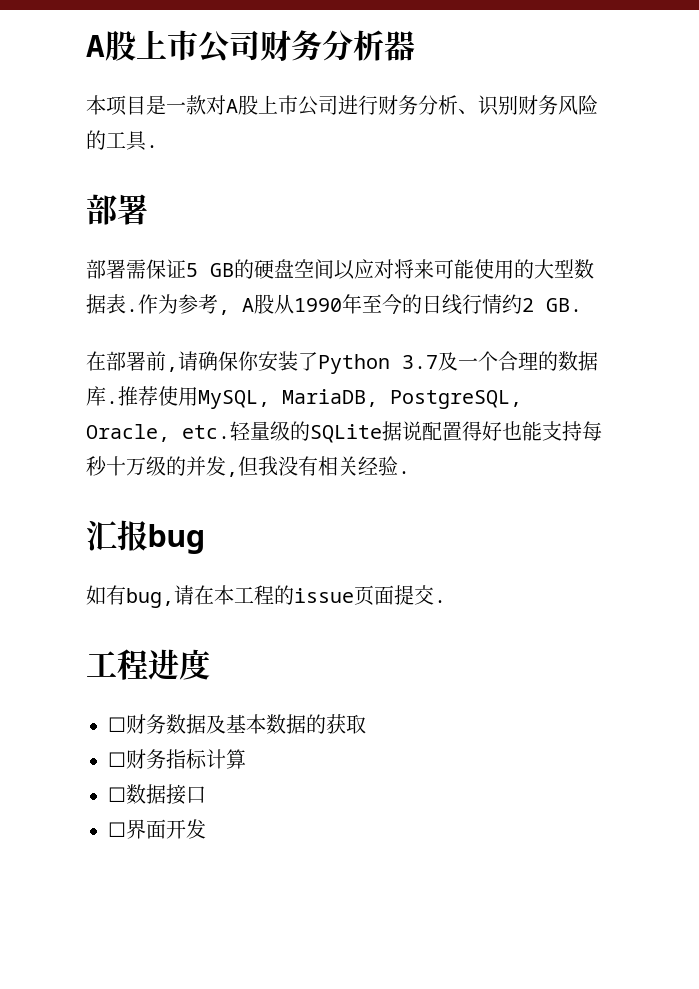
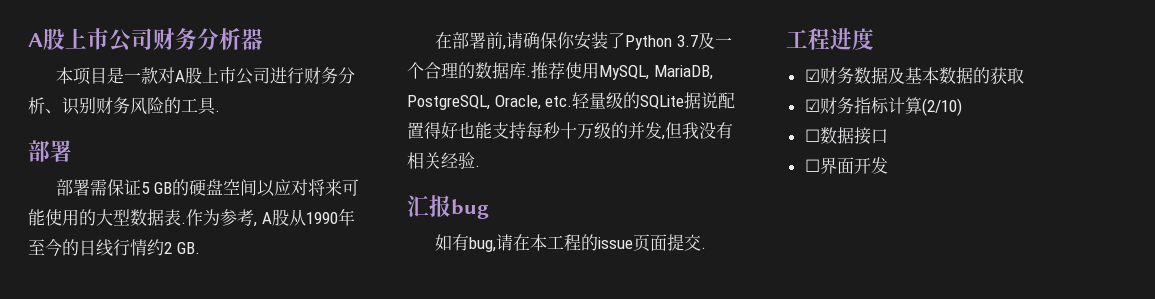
[108,717,126,732] ☐ -> [804,69,820,82] ☑
[108,752,126,767] ☐ -> [804,99,820,112] ☑
(246, 759) none -> [921,98,962,116] (2/10)

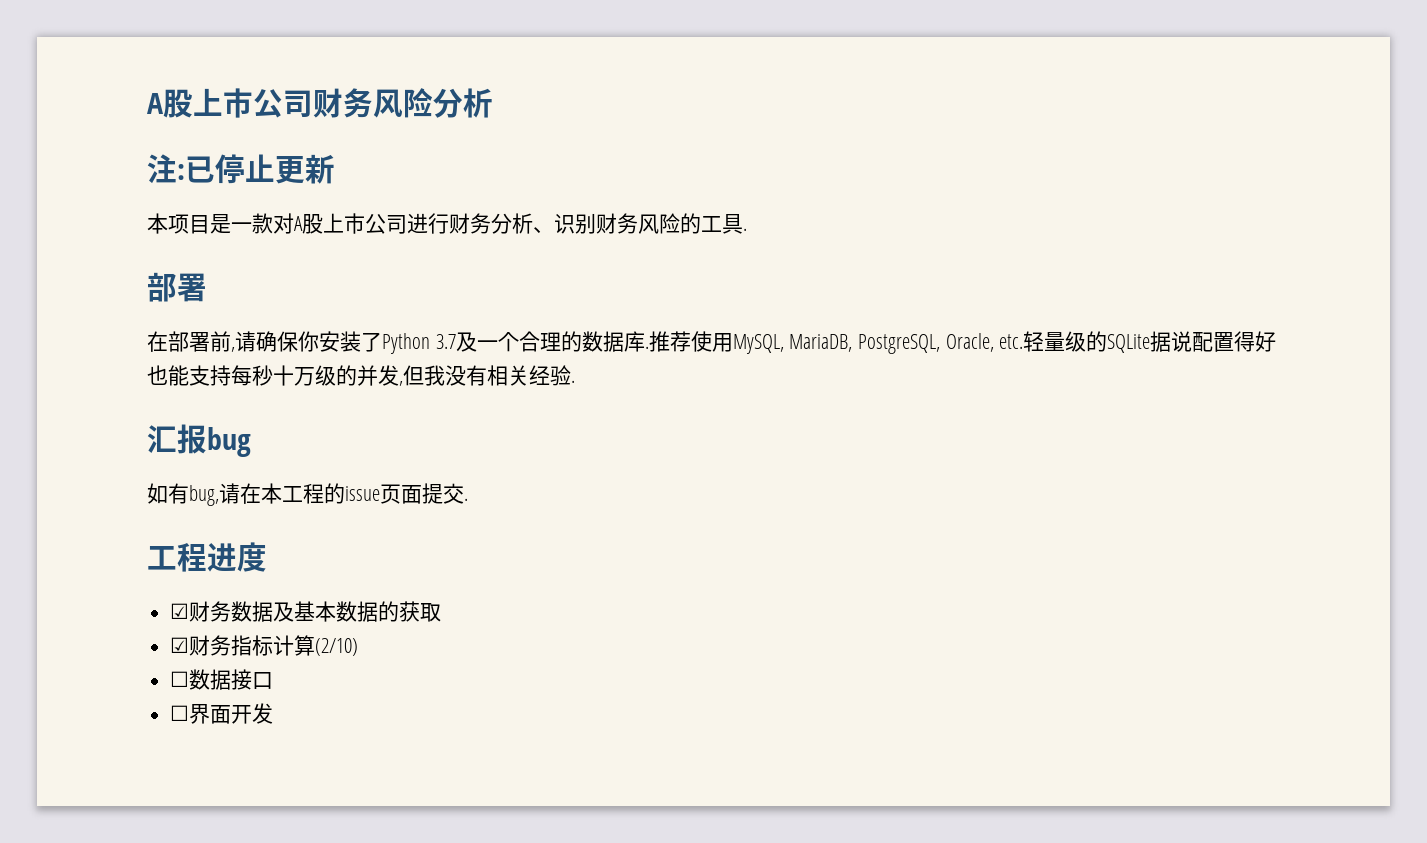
[197,28,263,50] 分析器 -> [373,88,493,118] [147,154,335,184] 风险分析 // 注:已停止更新
[56,179,359,197] [28,208,355,227] [28,238,200,257] // 部署需保证5 GB的硬盘空间以应对将来可能使用的大型数据表.作为参考, A股从1990年至今的日线行情约2 GB. -> (207, 287) none

